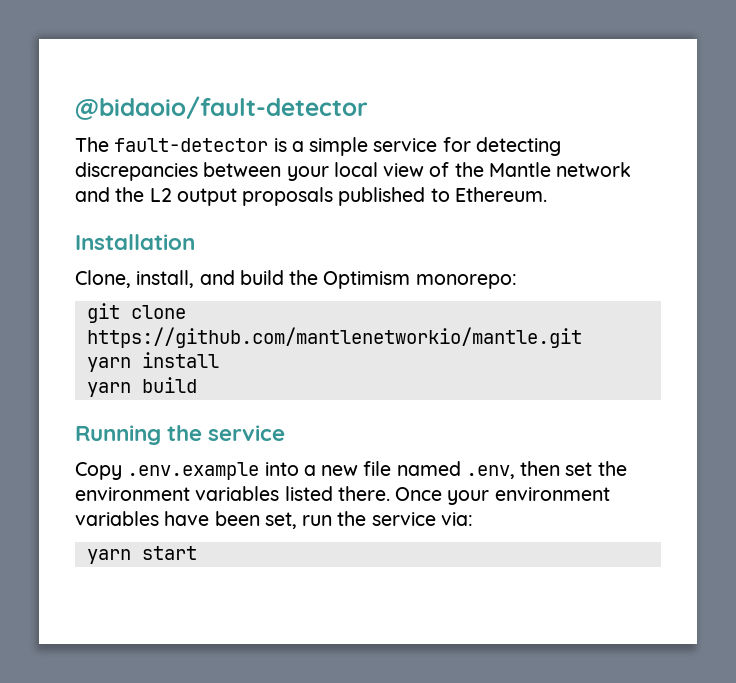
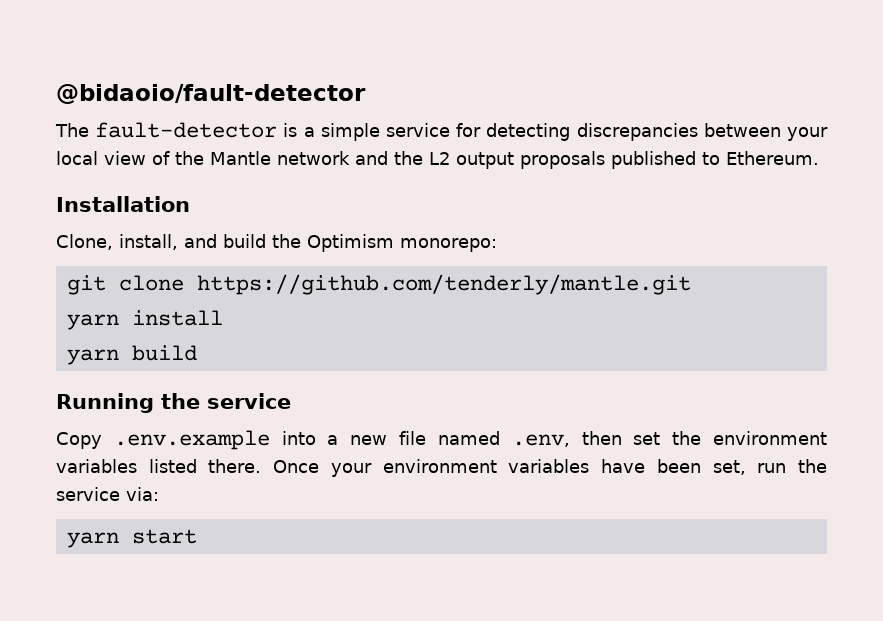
[86,327,582,348] https://github.com/mantlenetworkio/mantle.git -> [196,274,691,295] https://github.com/tenderly/mantle.git

